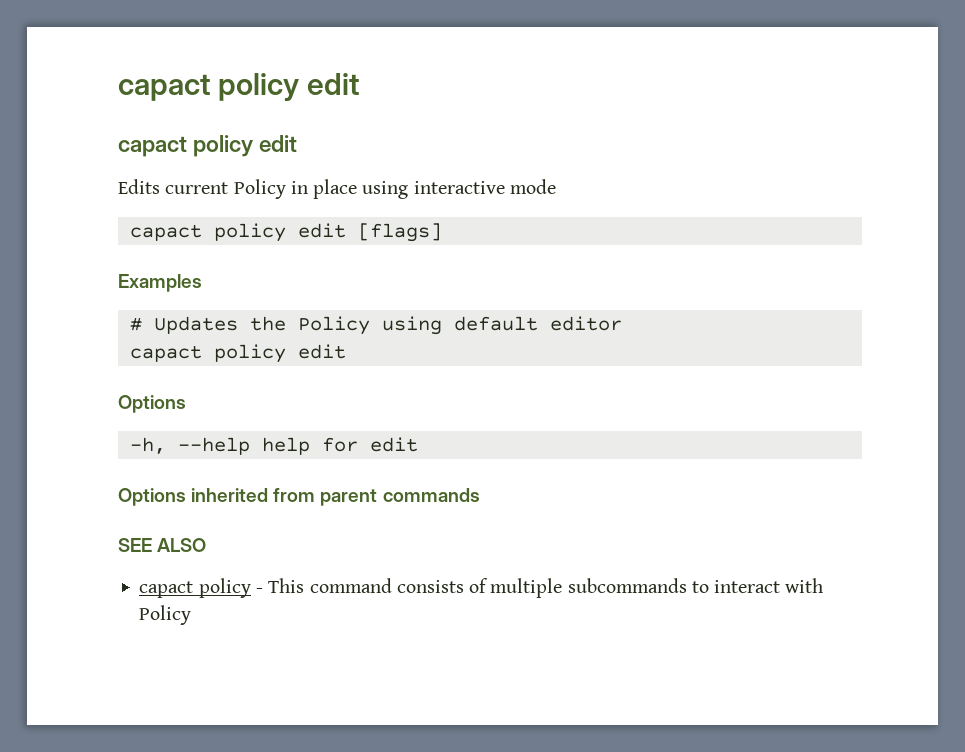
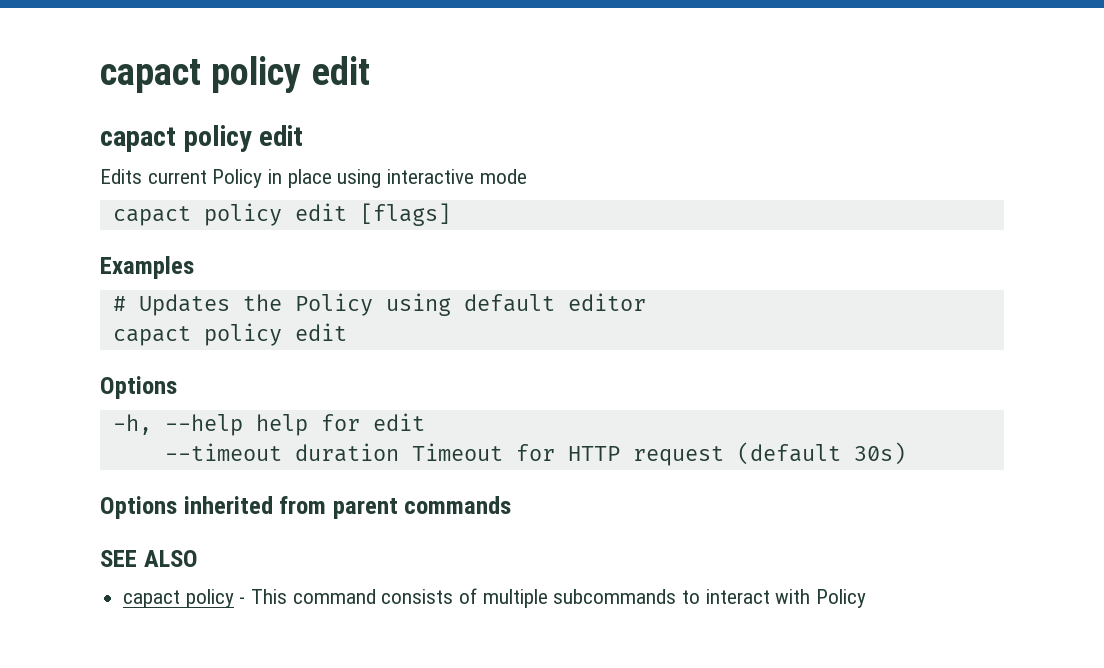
(418, 444) none -> [164,442,906,466] // --timeout duration Timeout for HTTP request (default 30s)

